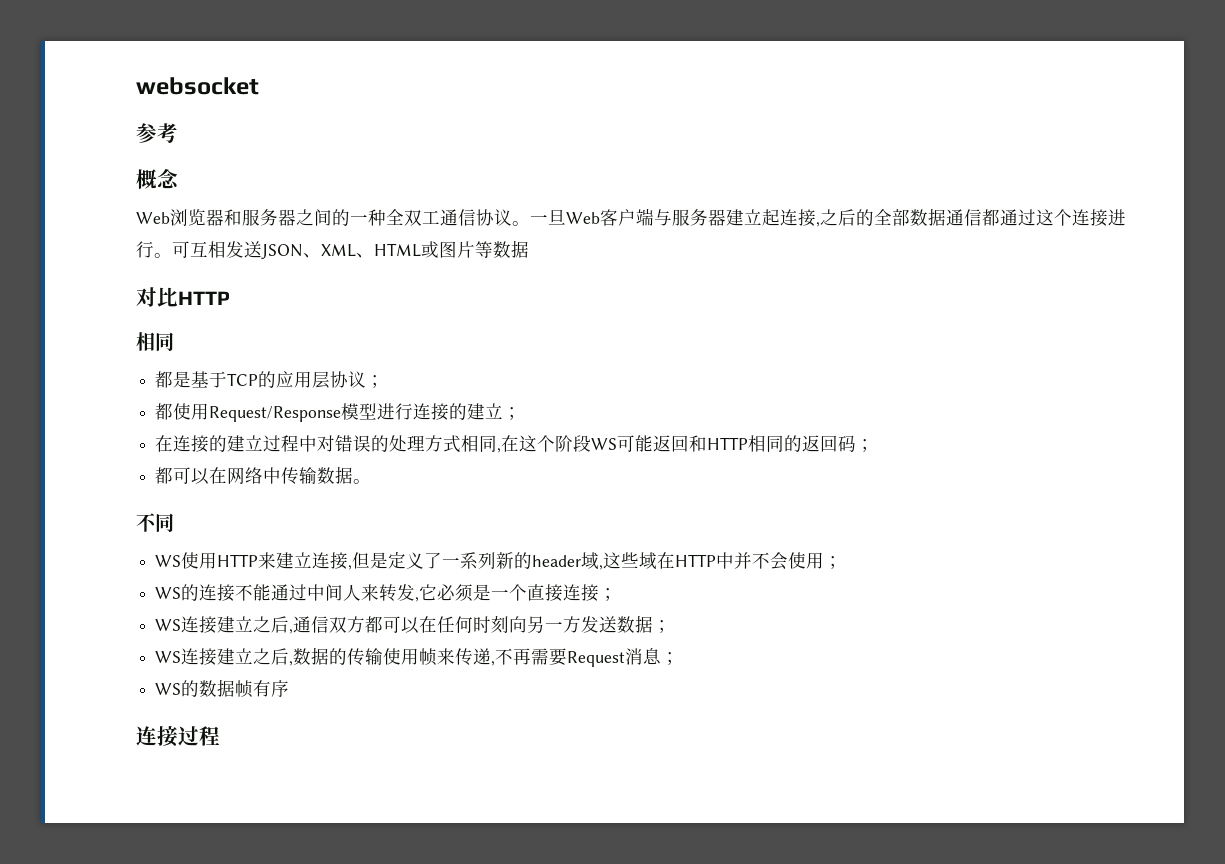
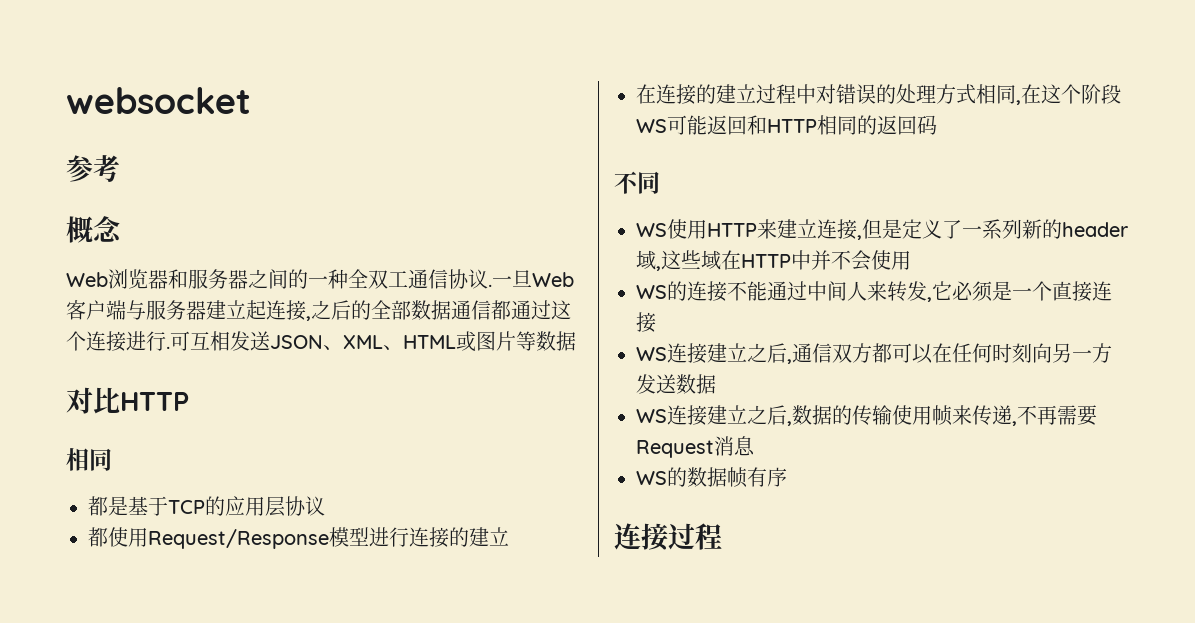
[512,221,530,226] 。 -> [488,284,492,287] .
[154,253,172,258] 。 -> [166,346,170,349] .
[366,375,385,388] ； -> (325, 506) none
[503,407,522,420] ； -> (509, 536) none
[856,439,875,452] [155,466,372,485] ； // 都可以在网络中传输数据。 -> (937, 125) none
[824,556,843,569] ； -> (911, 260) none
[599,588,618,601] ； -> (656, 322) none
[653,620,672,633] ； -> (716, 384) none
[661,652,680,665] ； -> (755, 446) none

